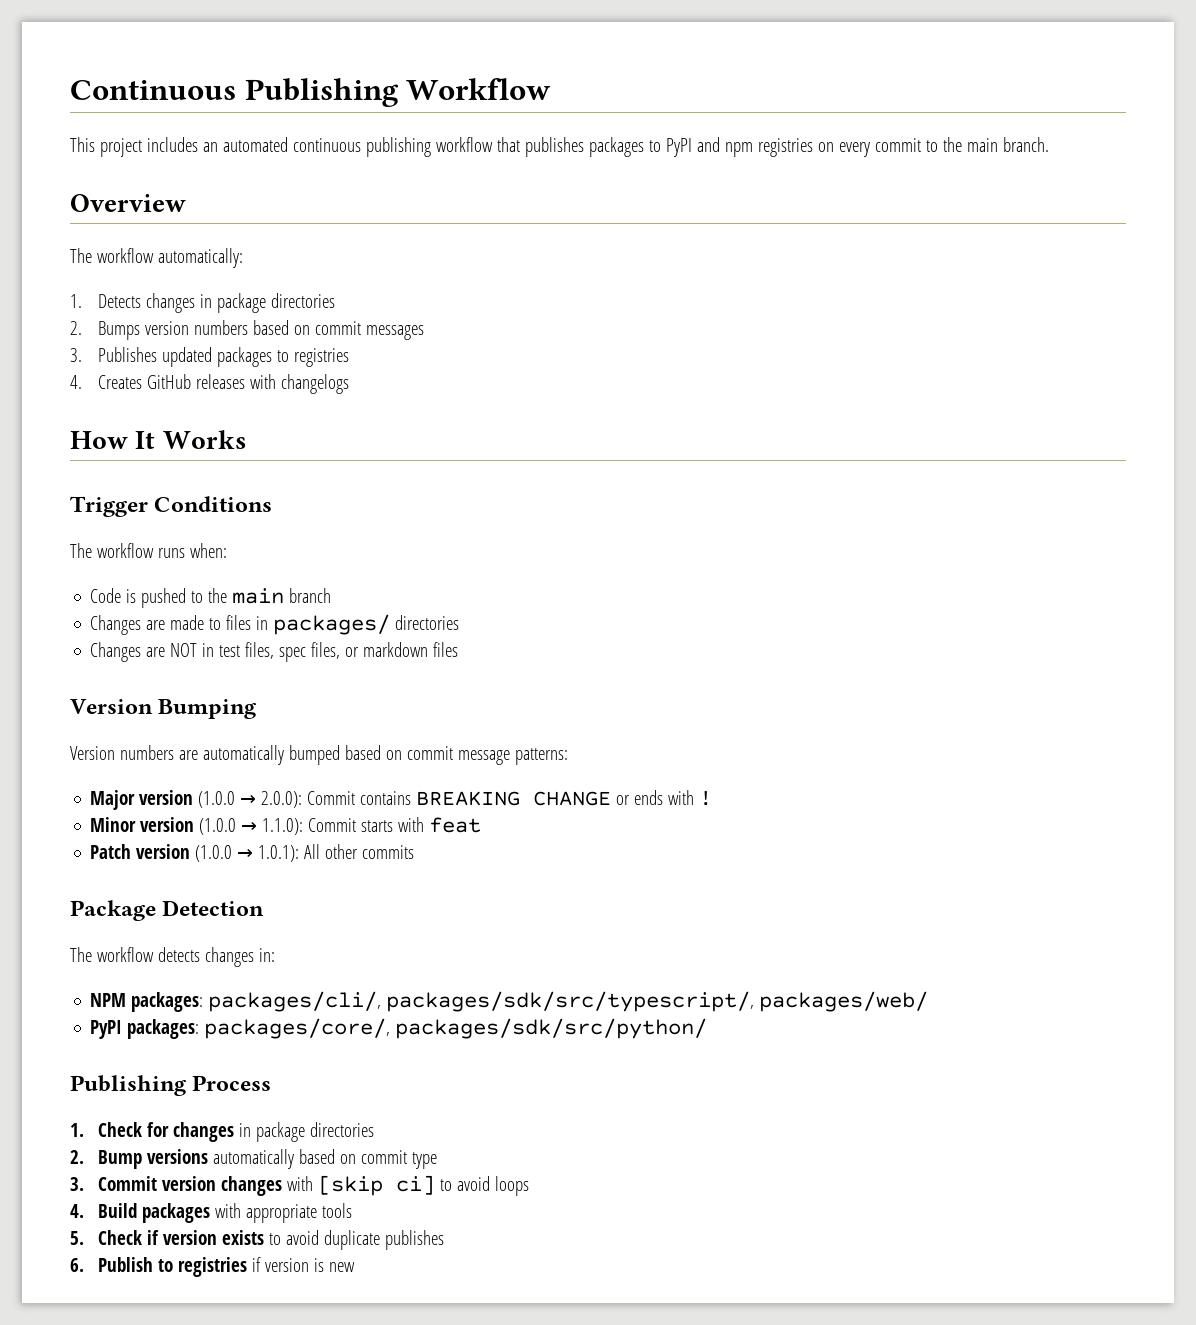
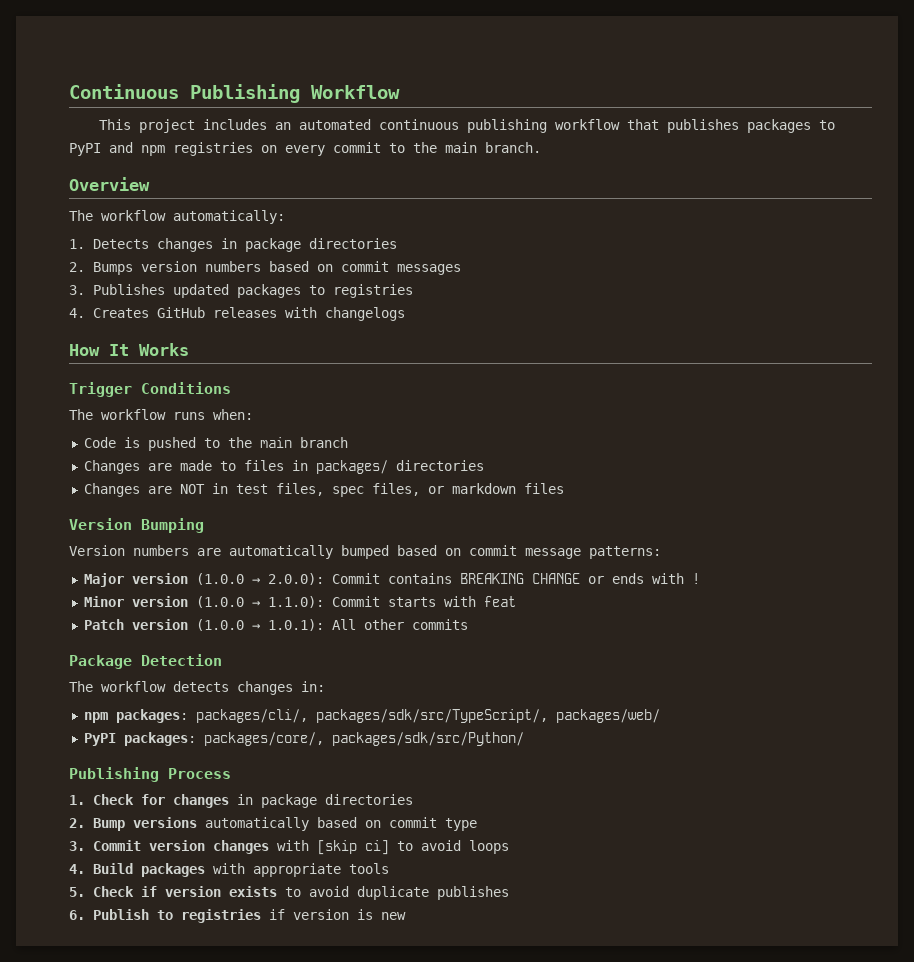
[90,993,127,1007] NPM -> [83,712,108,723] npm
[386,991,755,1012] packages/sdk/src/typescript/, -> [315,709,548,723] packages/sdk/src/TypeScript/,
[395,1018,708,1039] packages/sdk/src/python/ -> [331,732,524,746] packages/sdk/src/Python/

